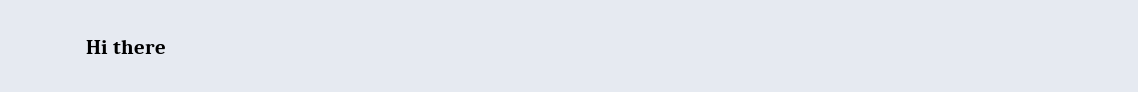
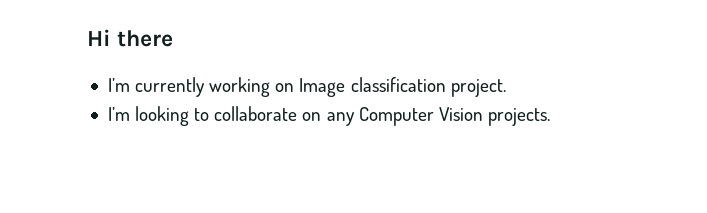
(166, 46) none -> [107,77,506,97] [107,106,550,126] // I’m currently working on Image classification project. // I’m looking to collaborate on any Computer Vision projects.

